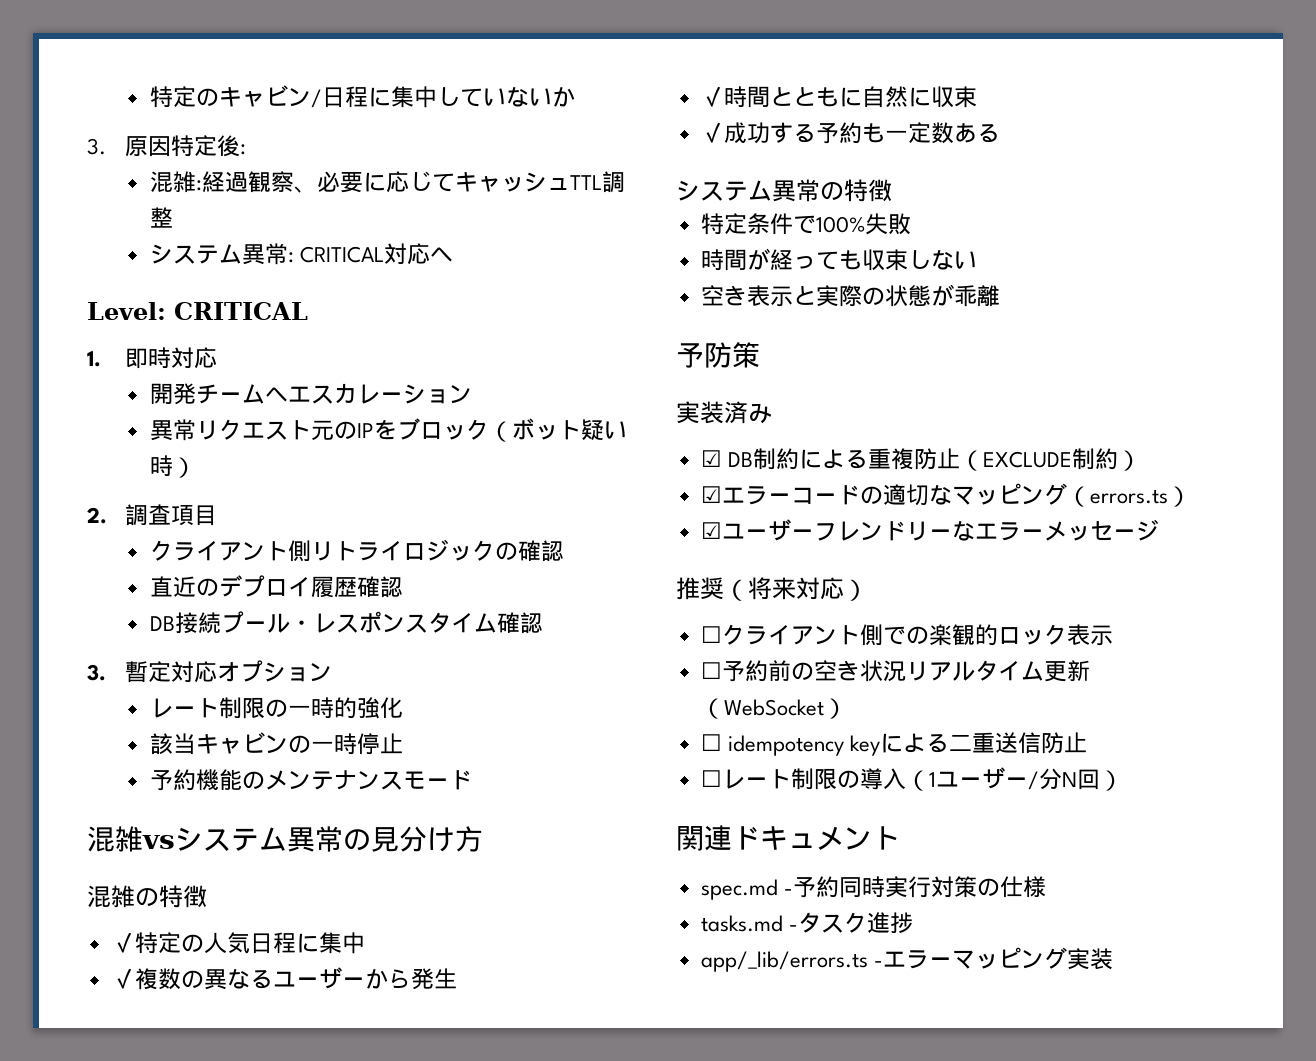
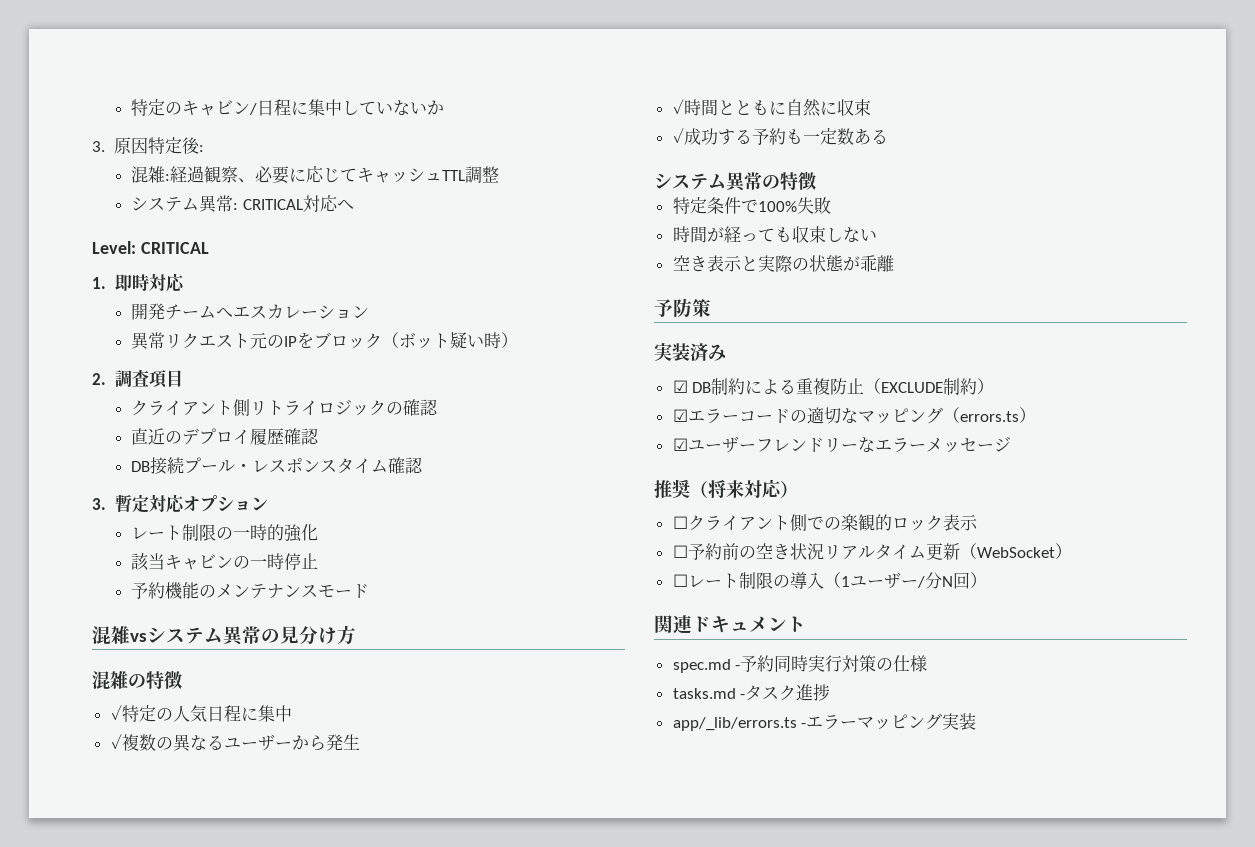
[700,732,1087,756] // ☐ idempotency keyによる二重送信防止 -> (1072, 551) none

